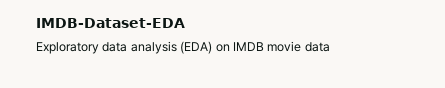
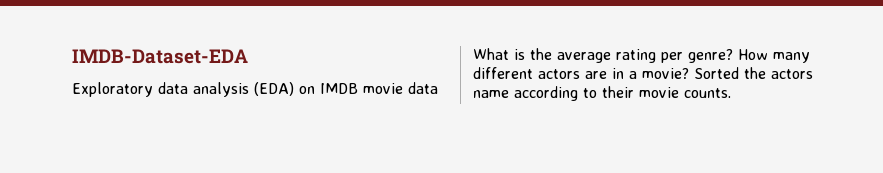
(330, 47) none -> [473,48,810,63] [473,67,813,79] [473,86,731,101] What is the average rating per genre? How many different actors are in a movie? Sorted the actors name according to their movie counts.

